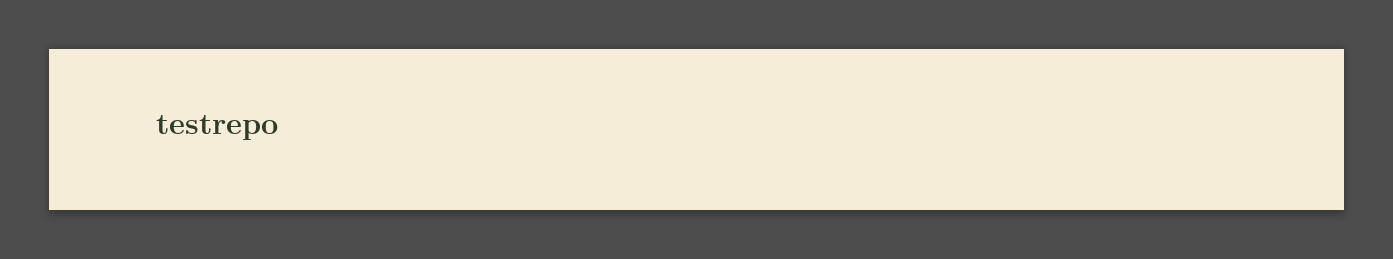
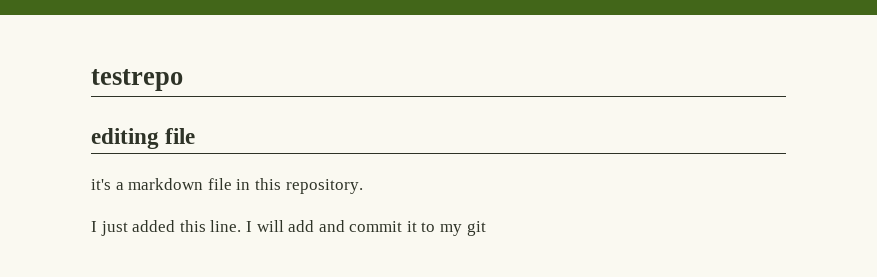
(278, 127) none -> [91,128,196,149] [91,178,363,194] [91,220,486,236] // editing file // it's a markdown file in this repository. // I just added this line. I will add and commit it to my git

